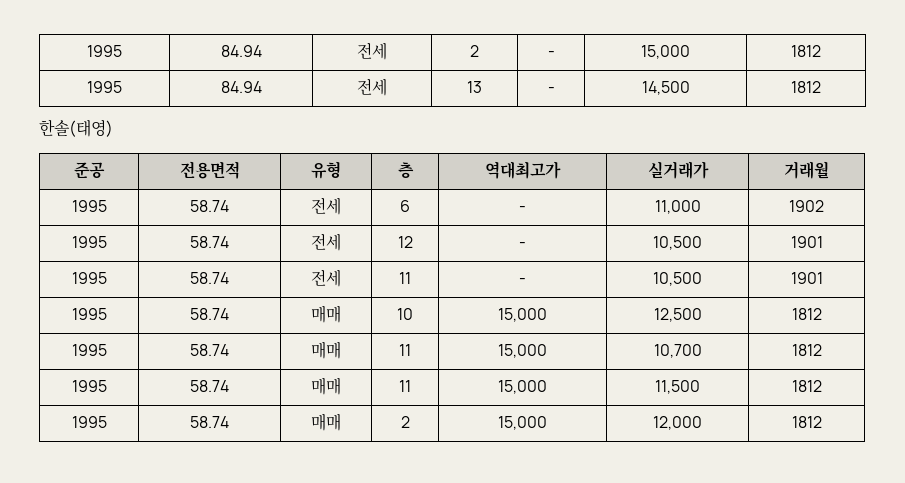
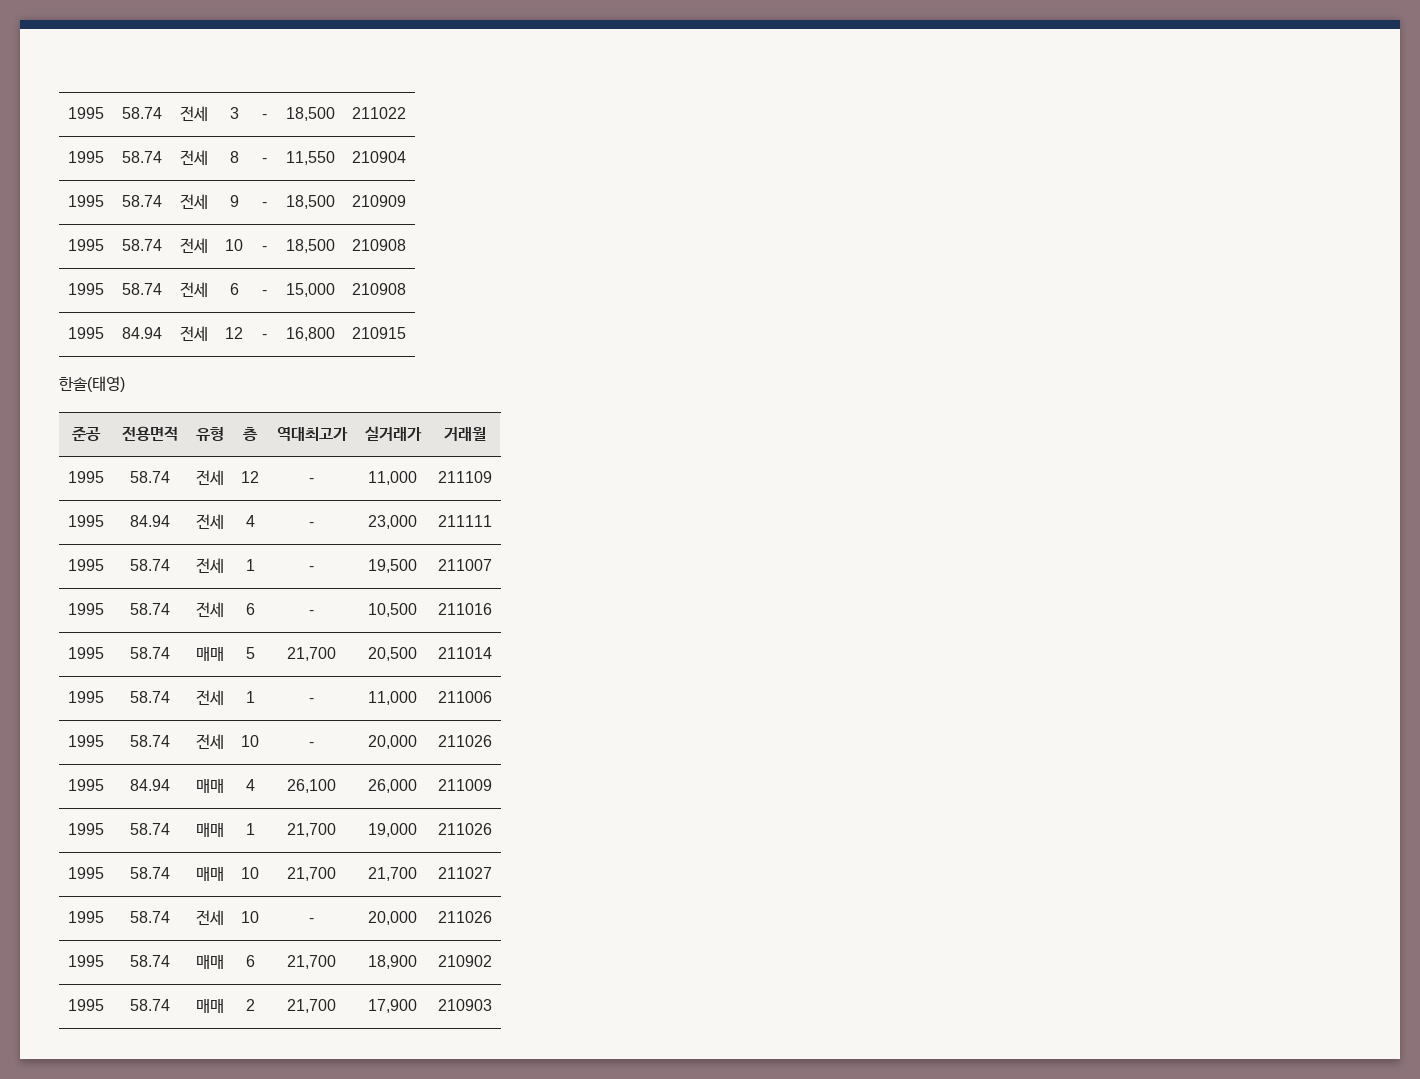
[87,45,122,57] [220,45,262,57] [357,42,387,60] [470,45,479,57] 1995 | 84.94 | 전세 | 2 -> [68,107,104,119] [121,107,162,119] [179,106,208,121] [229,107,239,119] [261,114,267,119] [285,107,335,121] [352,107,406,119] [68,151,104,163] [121,151,162,163] [179,150,208,165] [229,151,239,163] [261,158,267,163] [285,151,335,165] [352,151,406,163] [68,195,104,207] [121,195,162,207] [179,194,208,209] [229,195,239,207] [261,202,267,207] [285,195,335,209] [352,195,406,207] [68,239,104,251] [121,239,162,251] [179,238,208,253] [225,239,243,251] [261,246,267,251] [285,239,335,253] [352,239,406,251] [68,283,104,295] [121,283,162,295] [179,282,208,297] [229,283,239,295] 1995 | 58.74 | 전세 | 3 | - | 18,500 | 211022 // 1995 | 58.74 | 전세 | 8 | - | 11,550 | 210904 // 1995 | 58.74 | 전세 | 9 | - | 18,500 | 210909 // 1995 | 58.74 | 전세 | 10 | - | 18,500 | 210908 // 1995 | 58.74 | 전세 | 6
[791,45,821,57] [87,81,122,93] [220,81,262,93] [357,78,387,96] [467,81,482,93] [547,87,555,93] [641,81,690,95] [791,81,821,93] 1812 // 1995 | 84.94 | 전세 | 13 | - | 14,500 | 1812 -> [352,283,406,295] [68,327,104,339] [121,327,162,339] [179,326,208,341] [225,327,243,339] [261,334,267,339] [285,327,335,341] [352,327,406,339] 210908 // 1995 | 84.94 | 전세 | 12 | - | 16,800 | 210915
[400,200,410,212] [519,206,526,212] [654,200,701,214] [789,200,824,212] [71,236,107,248] [190,236,229,248] [311,233,341,251] [397,236,413,248] [519,242,526,248] [653,236,702,250] [790,236,823,248] [71,272,107,284] [190,272,229,284] [311,269,341,287] [399,272,411,284] [519,278,526,284] [653,272,702,286] [790,272,823,284] [71,308,107,320] [190,308,229,320] [311,305,341,323] [397,308,413,320] [498,308,547,322] [653,308,702,322] [791,308,822,320] [71,344,107,356] [190,344,229,356] [311,341,341,359] [399,344,411,356] [498,344,547,358] [653,344,702,358] [791,344,822,356] [71,380,107,392] [190,380,229,392] [311,377,341,395] [399,380,411,392] [498,380,547,394] [655,380,700,394] [791,380,822,392] 6 | - | 11,000 | 1902 // 1995 | 58.74 | 전세 | 12 | - | 10,500 | 1901 // 1995 | 58.74 | 전세 | 11 | - | 10,500 | 1901 // 1995 | 58.74 | 매매 | 10 | 15,000 | 12,500 | 1812 // 1995 | 58.74 | 매매 | 11 | 15,000 | 10,700 | 1812 // 1995 | 58.74 | 매매 | 11 | 15,000 | 11,500 | 1812 -> [241,471,259,483] [309,478,314,483] [368,471,417,485] [438,471,492,483] [68,515,104,527] [129,515,170,527] [195,514,224,529] [245,515,255,527] [309,522,314,527] [368,515,417,529] [438,515,492,527] [68,559,104,571] [129,559,170,571] [195,558,224,573] [245,559,255,571] [309,566,314,571] [368,559,417,573] [438,559,492,571] [68,603,104,615] [129,603,170,615] [195,602,224,617] [245,603,255,615] [309,610,314,615] [368,603,417,617] [438,603,492,615] [68,647,104,659] [129,647,170,659] [195,647,224,661] [245,647,255,659] [287,647,336,661] [368,647,417,661] [438,647,492,659] [68,691,104,703] [129,691,170,703] [195,690,224,705] [245,691,255,703] [309,698,314,703] [368,691,417,705] [438,691,492,703] [68,735,104,747] [129,735,170,747] [195,734,224,749] [241,735,259,747] [309,742,314,747] [368,735,417,749] [438,735,492,747] [68,779,104,791] [129,779,170,791] [195,779,224,793] [245,779,255,791] [287,779,336,793] [368,779,417,793] [438,779,492,791] [68,823,104,835] [129,823,170,835] [195,823,224,837] [245,823,255,835] [287,823,336,837] [368,823,417,837] [438,823,492,835] [68,867,104,879] [129,867,170,879] [195,867,224,881] [241,867,259,879] [287,867,336,881] [368,867,417,881] [438,867,492,879] [68,911,104,923] [129,911,170,923] [195,910,224,925] [241,911,259,923] [309,918,314,923] [368,911,417,925] [438,911,492,923] [68,955,104,967] [129,955,170,967] [195,955,224,969] [245,955,255,967] [287,955,336,969] [368,955,417,969] [438,955,492,967] 12 | - | 11,000 | 211109 // 1995 | 84.94 | 전세 | 4 | - | 23,000 | 211111 // 1995 | 58.74 | 전세 | 1 | - | 19,500 | 211007 // 1995 | 58.74 | 전세 | 6 | - | 10,500 | 211016 // 1995 | 58.74 | 매매 | 5 | 21,700 | 20,500 | 211014 // 1995 | 58.74 | 전세 | 1 | - | 11,000 | 211006 // 1995 | 58.74 | 전세 | 10 | - | 20,000 | 211026 // 1995 | 84.94 | 매매 | 4 | 26,100 | 26,000 | 211009 // 1995 | 58.74 | 매매 | 1 | 21,700 | 19,000 | 211026 // 1995 | 58.74 | 매매 | 10 | 21,700 | 21,700 | 211027 // 1995 | 58.74 | 전세 | 10 | - | 20,000 | 211026 // 1995 | 58.74 | 매매 | 6 | 21,700 | 18,900 | 210902
[498,416,547,430] [653,416,702,430] [791,416,822,428] 15,000 | 12,000 | 1812 -> [287,999,336,1013] [368,999,417,1013] [438,999,492,1011] 21,700 | 17,900 | 210903

